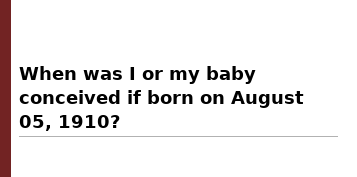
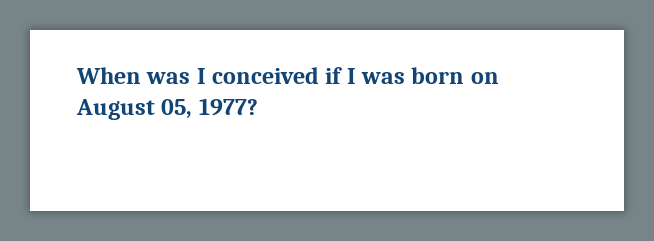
[142,66,256,84] [19,90,141,104] or my baby conceived if -> [212,67,406,84] conceived if I was
[58,115,120,128] 1910? -> [198,98,258,116] 1977?

